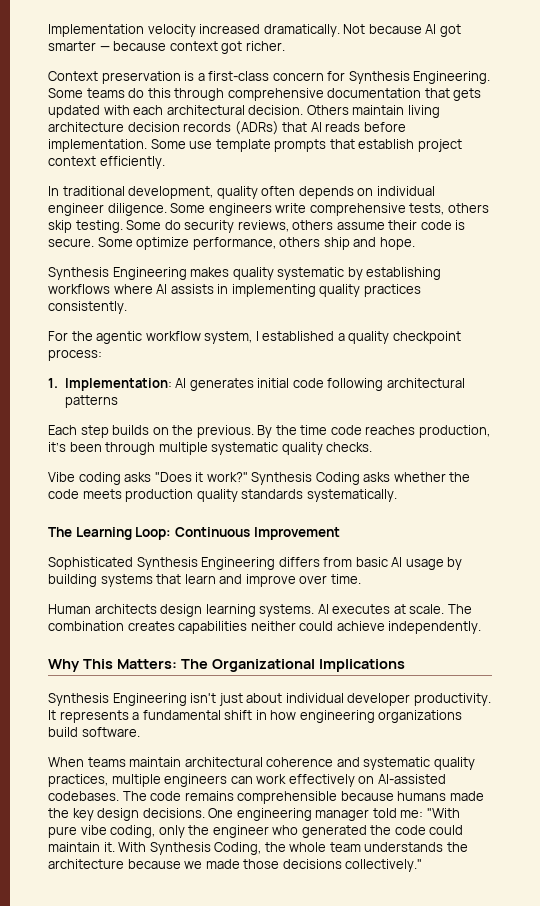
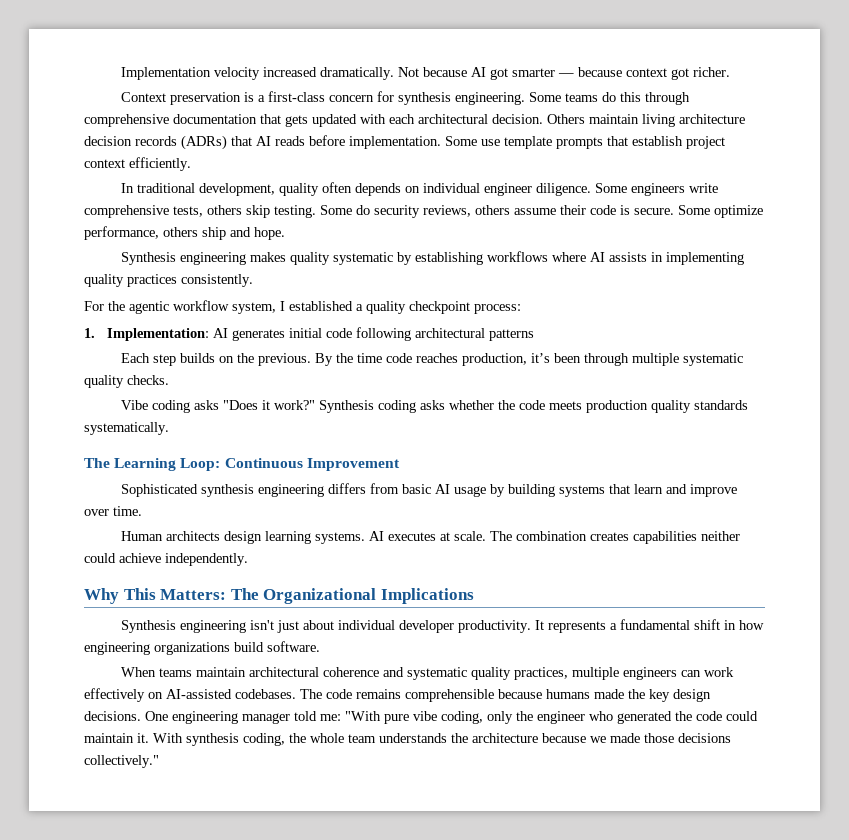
[348,71,491,84] Synthesis Engineering. -> [398,92,526,105] synthesis engineering.
[112,267,187,280] Engineering -> [180,252,247,265] engineering
[315,472,360,485] Coding -> [378,400,417,413] coding
[136,557,276,570] Synthesis Engineering -> [201,484,325,497] synthesis engineering
[112,693,187,706] Engineering -> [180,620,247,633] engineering
[149,842,262,855] Synthesis Coding, -> [186,733,285,746] synthesis coding,

